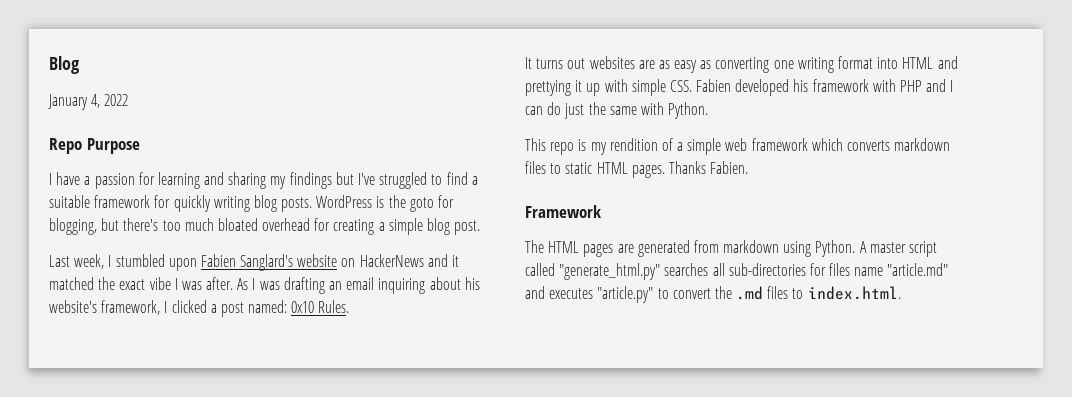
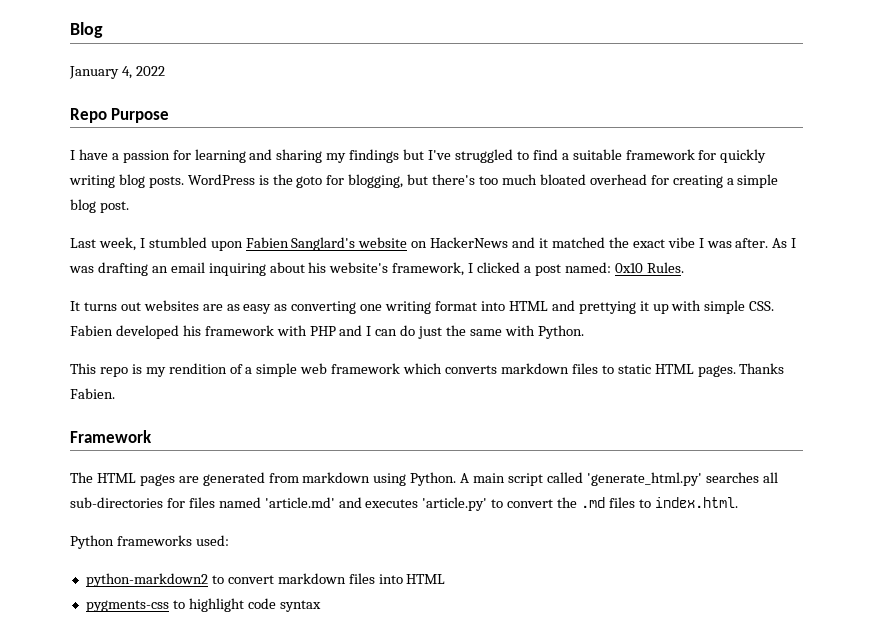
[869,242,906,253] master -> [473,473,506,483] main
[559,263,661,280] "generate_html.py" -> [586,472,702,486] 'generate_html.py'
[854,263,949,276] name "article.md" -> [218,497,335,508] named 'article.md'
[597,286,654,303] "article.py" -> [422,497,488,511] 'article.py'
(901, 293) none -> [70,535,229,549] [85,573,446,587] [85,598,321,612] // Python frameworks used: // python-markdown2 to convert markdown files into HTML // pygments-css to highlight code syntax

